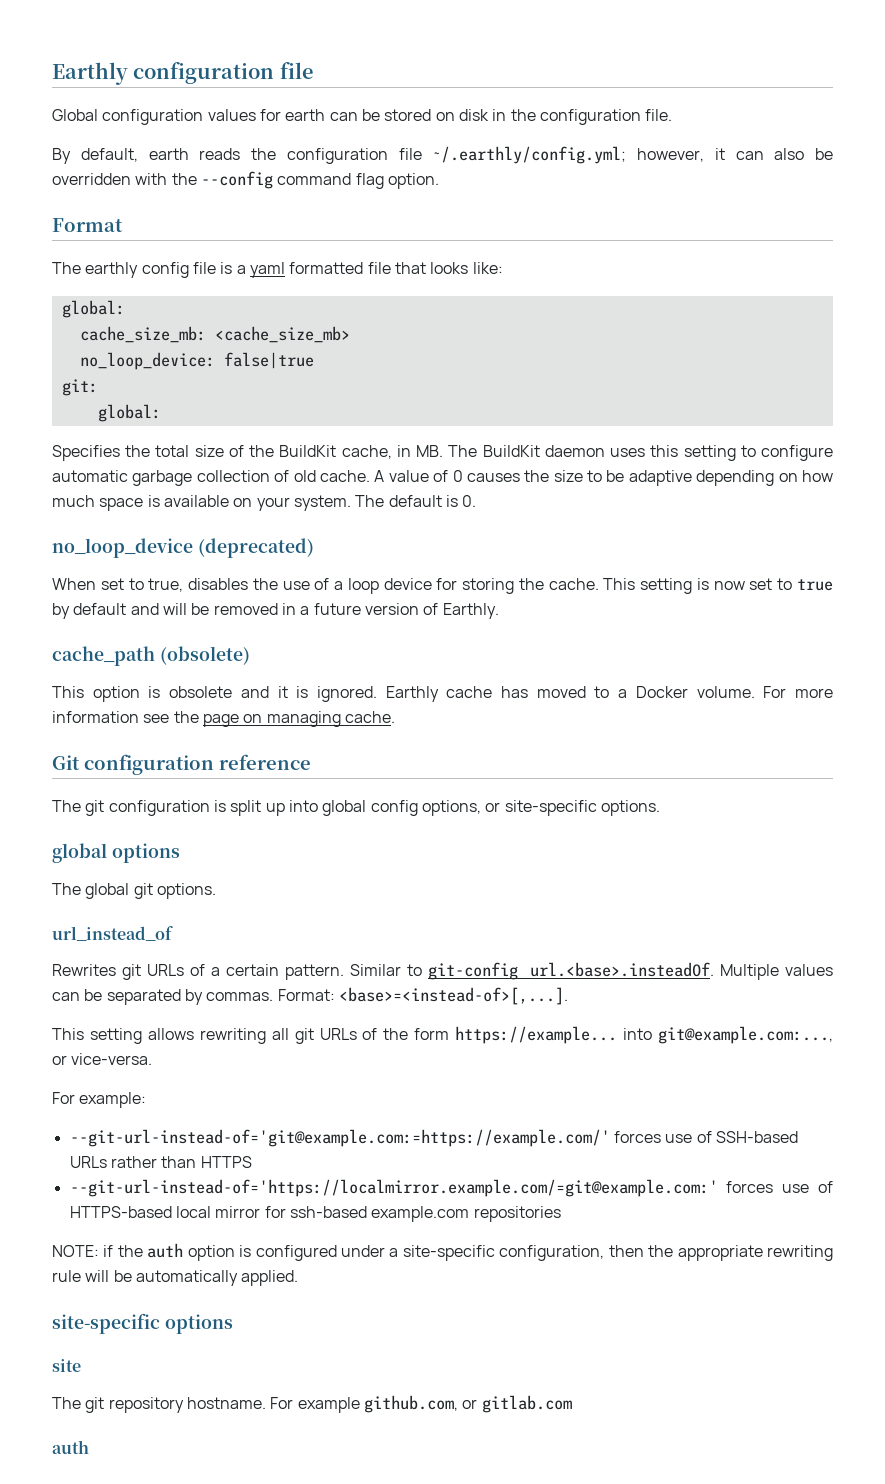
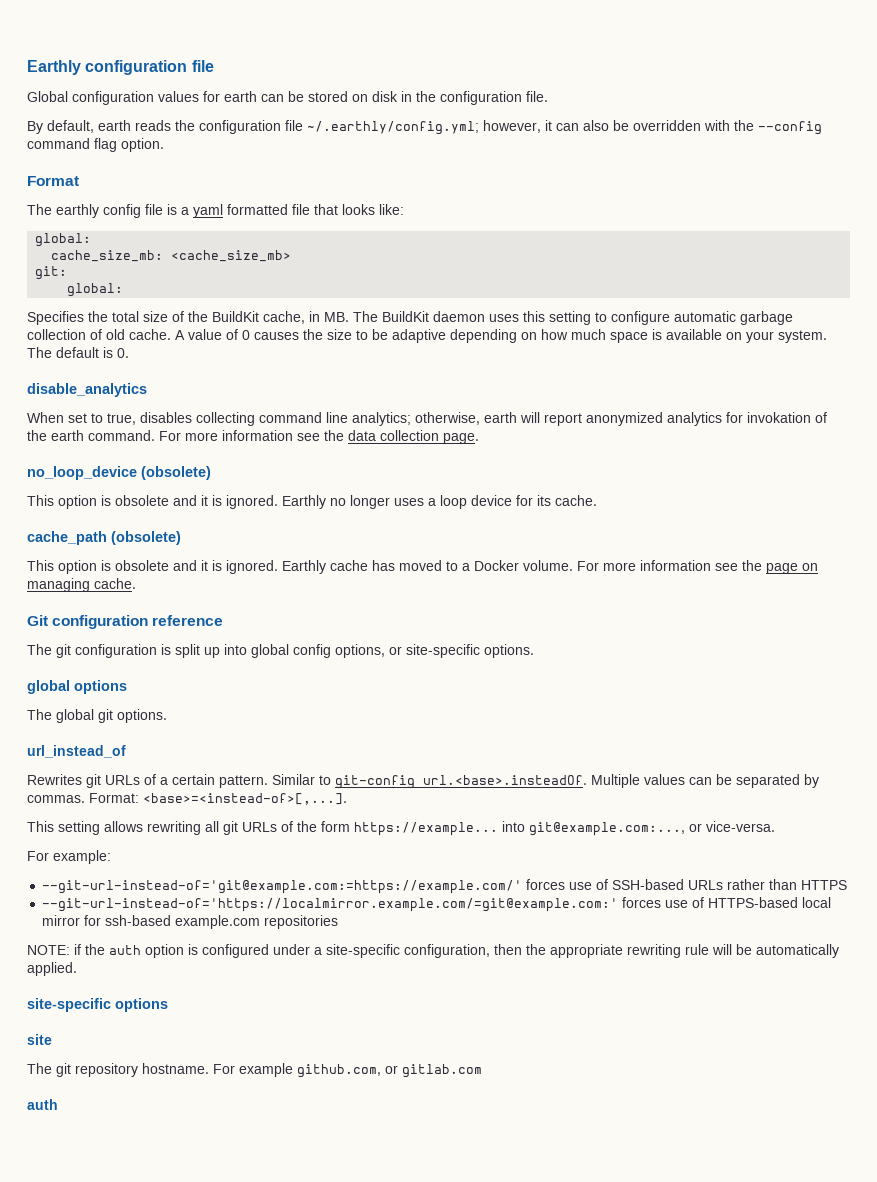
[79,352,314,370] // no_loop_device: false|true -> (292, 256) none
[52,538,314,558] no_loop_device (deprecated) -> [27,383,147,397] disable_analytics
[252,578,330,590] the use of -> [196,412,827,426] [27,430,479,444] [27,466,211,480] [27,495,424,509] collecting command line analytics; otherwise, earth will report anonymized analytics for invokation of the earth command. For more information see the data collection page. // no_loop_device (obsolete) // This option is obsolete and it is ignored. Earthly no longer uses
[462,578,834,594] [52,603,499,619] storing the cache. This setting is now set to true by default and will be removed in a future version of Earthly. -> [537,495,597,506] its cache.

